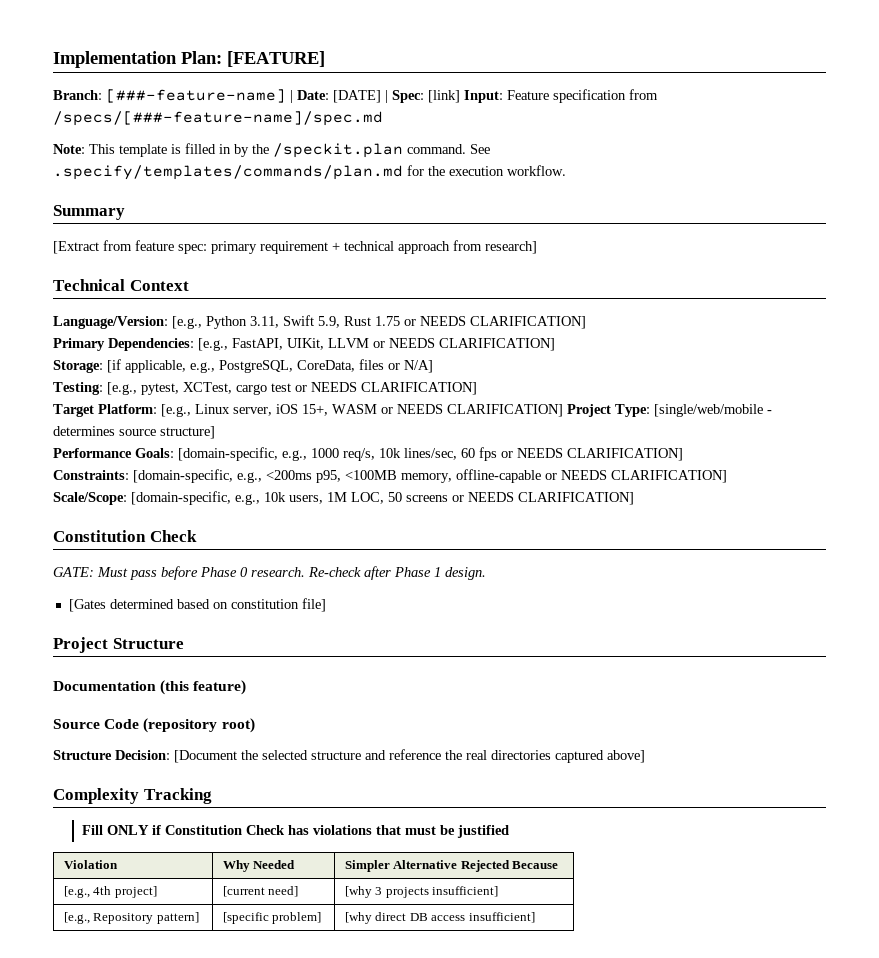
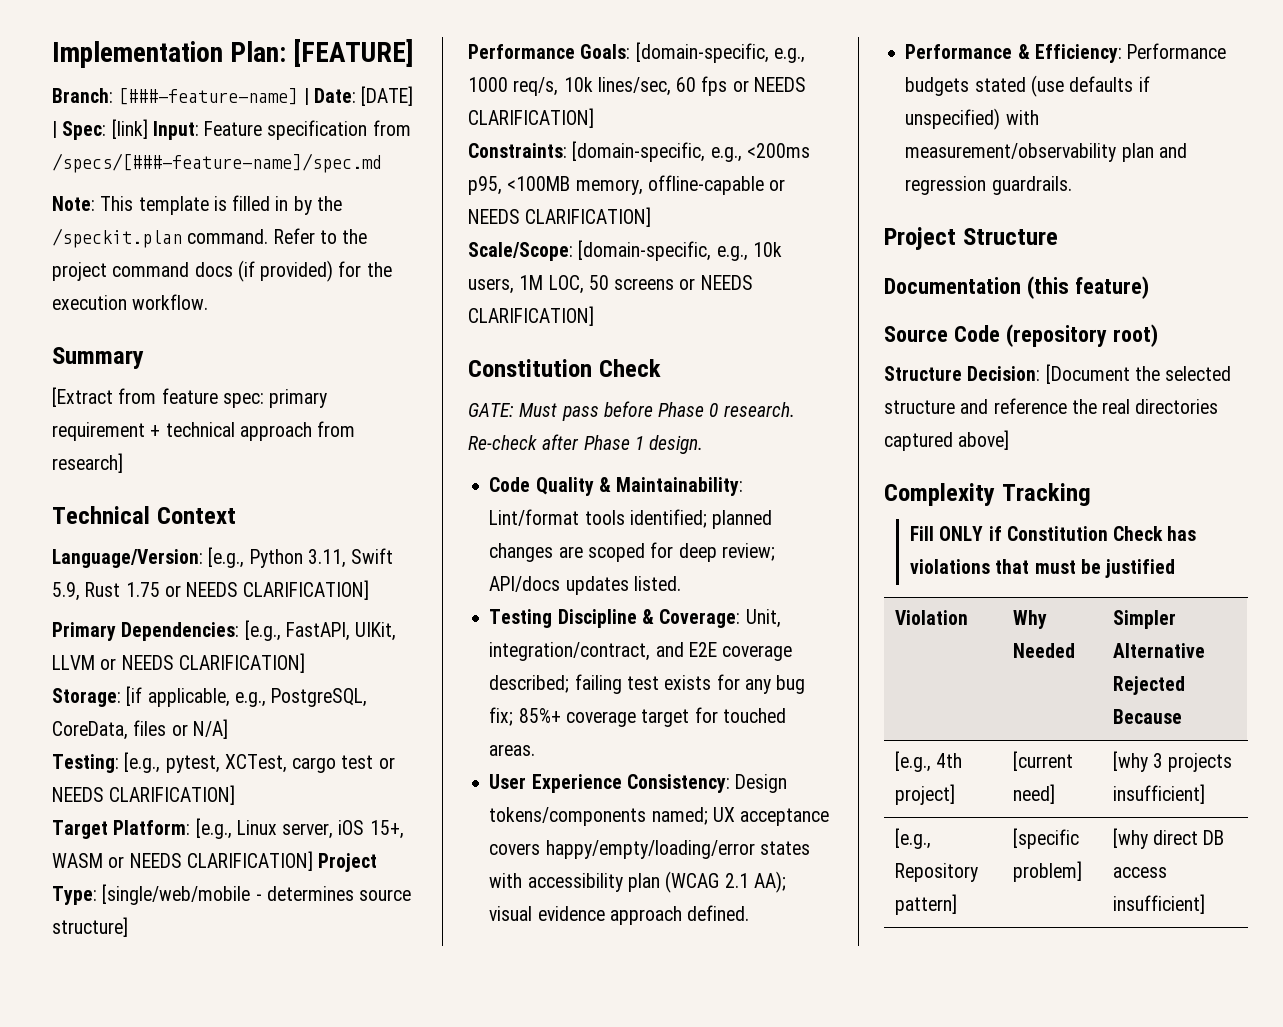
[470,144,490,154] [53,165,403,180] See .specify/templates/commands/plan.md -> [273,228,368,244] [52,260,334,282] Refer to the project command docs (if provided)
[68,598,326,612] [Gates determined based on constitution file] -> [489,477,744,496] [489,509,773,529] [489,542,775,562] [489,576,681,595] [489,609,781,628] [489,642,793,661] [489,674,806,694] [489,707,786,727] [489,744,536,756] [489,774,788,793] [489,807,830,826] [489,840,810,859] [489,871,786,893] [489,905,750,925] [905,43,1227,63] [905,75,1150,97] [905,108,1039,130] [905,143,1187,162] [905,176,1072,195] Code Quality & Maintainability: Lint/format tools identified; planned changes are scoped for deep review; API/docs updates listed. // Testing Discipline & Coverage: Unit, integration/contract, and E2E coverage described; failing test exists for any bug fix; 85%+ coverage target for touched areas. // User Experience Consistency: Design tokens/components named; UX acceptance covers happy/empty/loading/error states with accessibility plan (WCAG 2.1 AA); visual evidence approach defined. // Performance & Efficiency: Performance budgets stated (use defaults if unspecified) with measurement/observability plan and regression guardrails.

